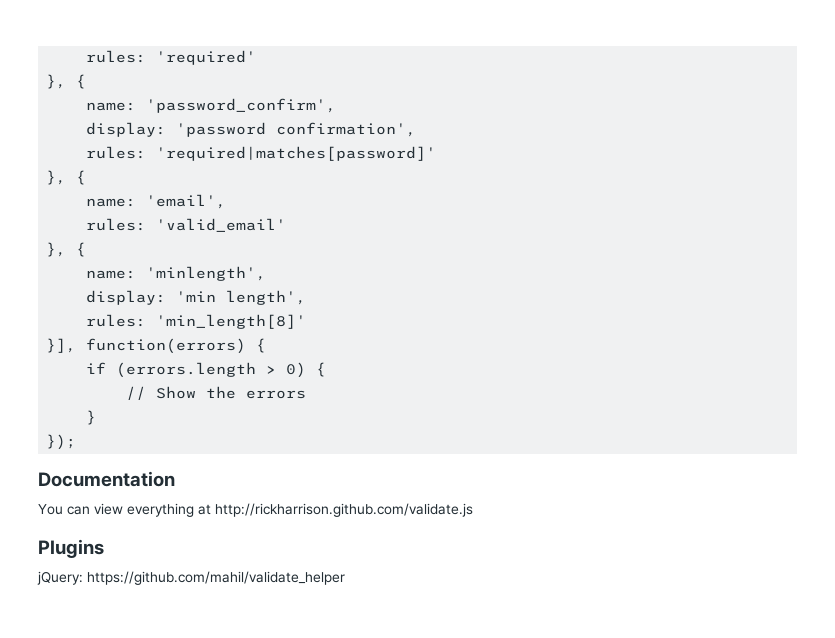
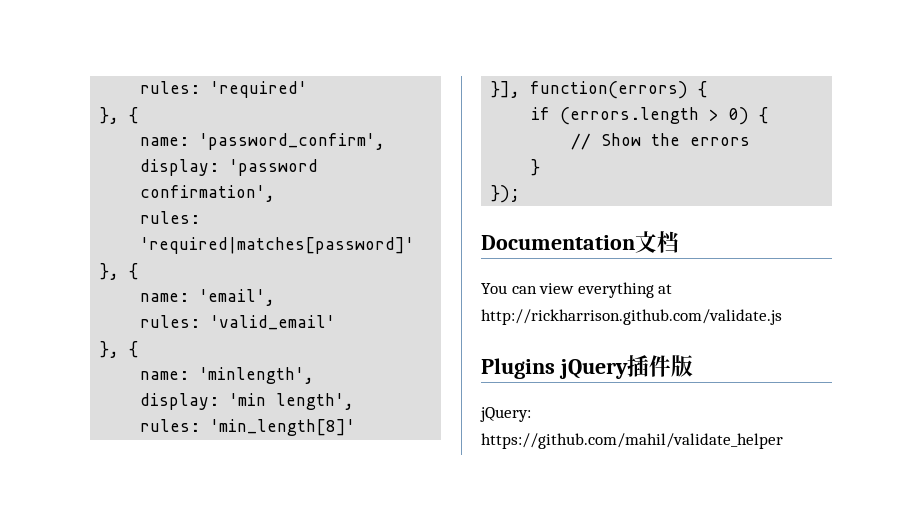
(175, 479) none -> [635,231,679,253] 文档
(104, 548) none -> [558,355,693,379] jQuery插件版

